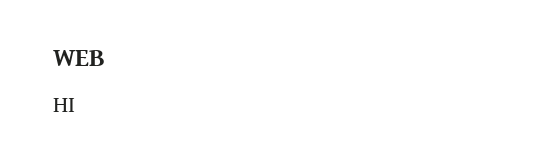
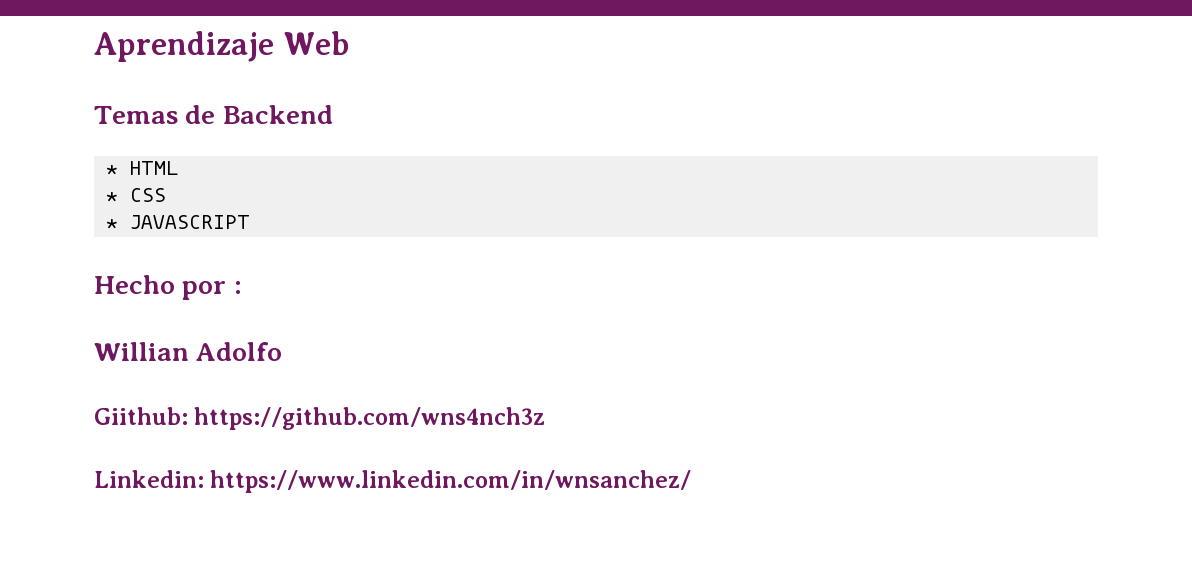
[53,50,105,66] [53,98,75,112] WEB // HI -> [94,31,349,62] [94,105,333,124] [106,161,179,175] [106,188,167,202] [106,215,251,229] [94,275,242,300] [94,342,283,361] [94,407,546,430] [94,470,692,493] Aprendizaje Web // Temas de Backend // * HTML // * CSS // * JAVASCRIPT // Hecho por : // Willian Adolfo // Giithub: https://github.com/wns4nch3z // Linkedin: https://www.linkedin.com/in/wnsanchez/

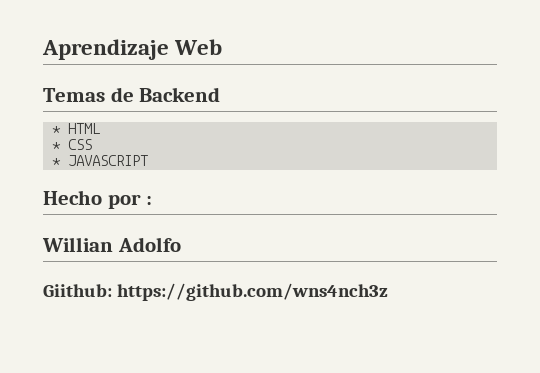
[94,470,692,493] // Linkedin: https://www.linkedin.com/in/wnsanchez/ -> (388, 292) none

